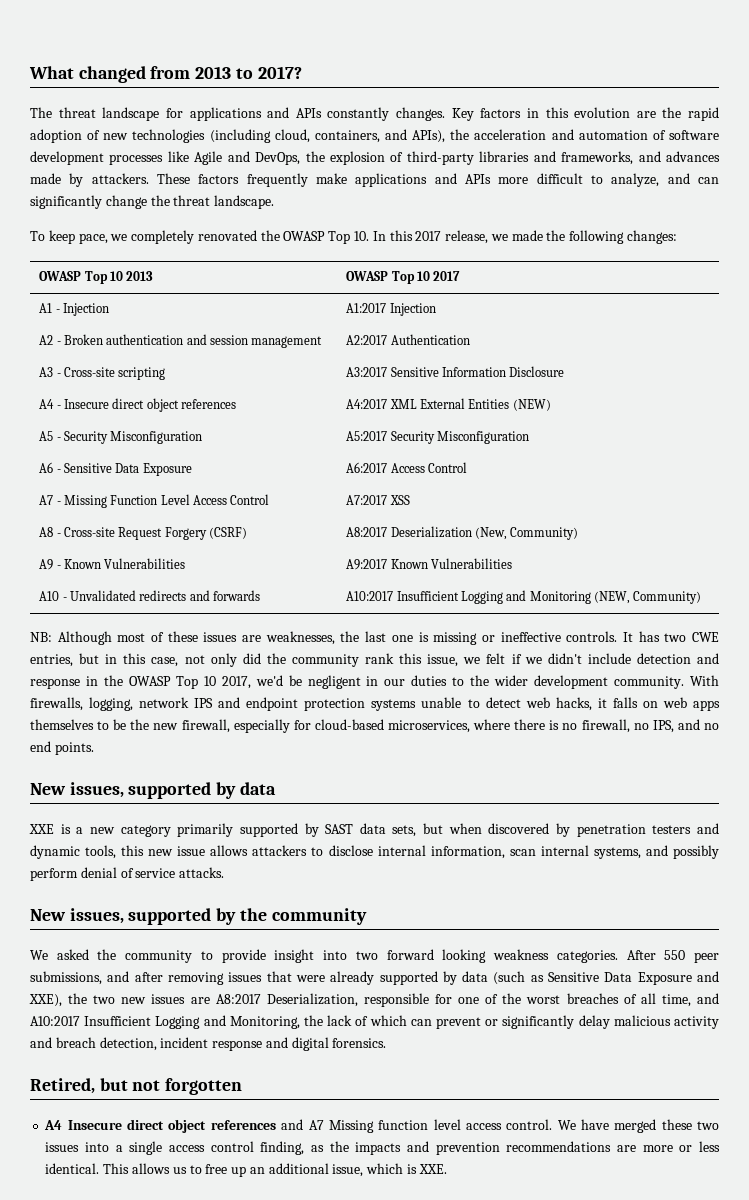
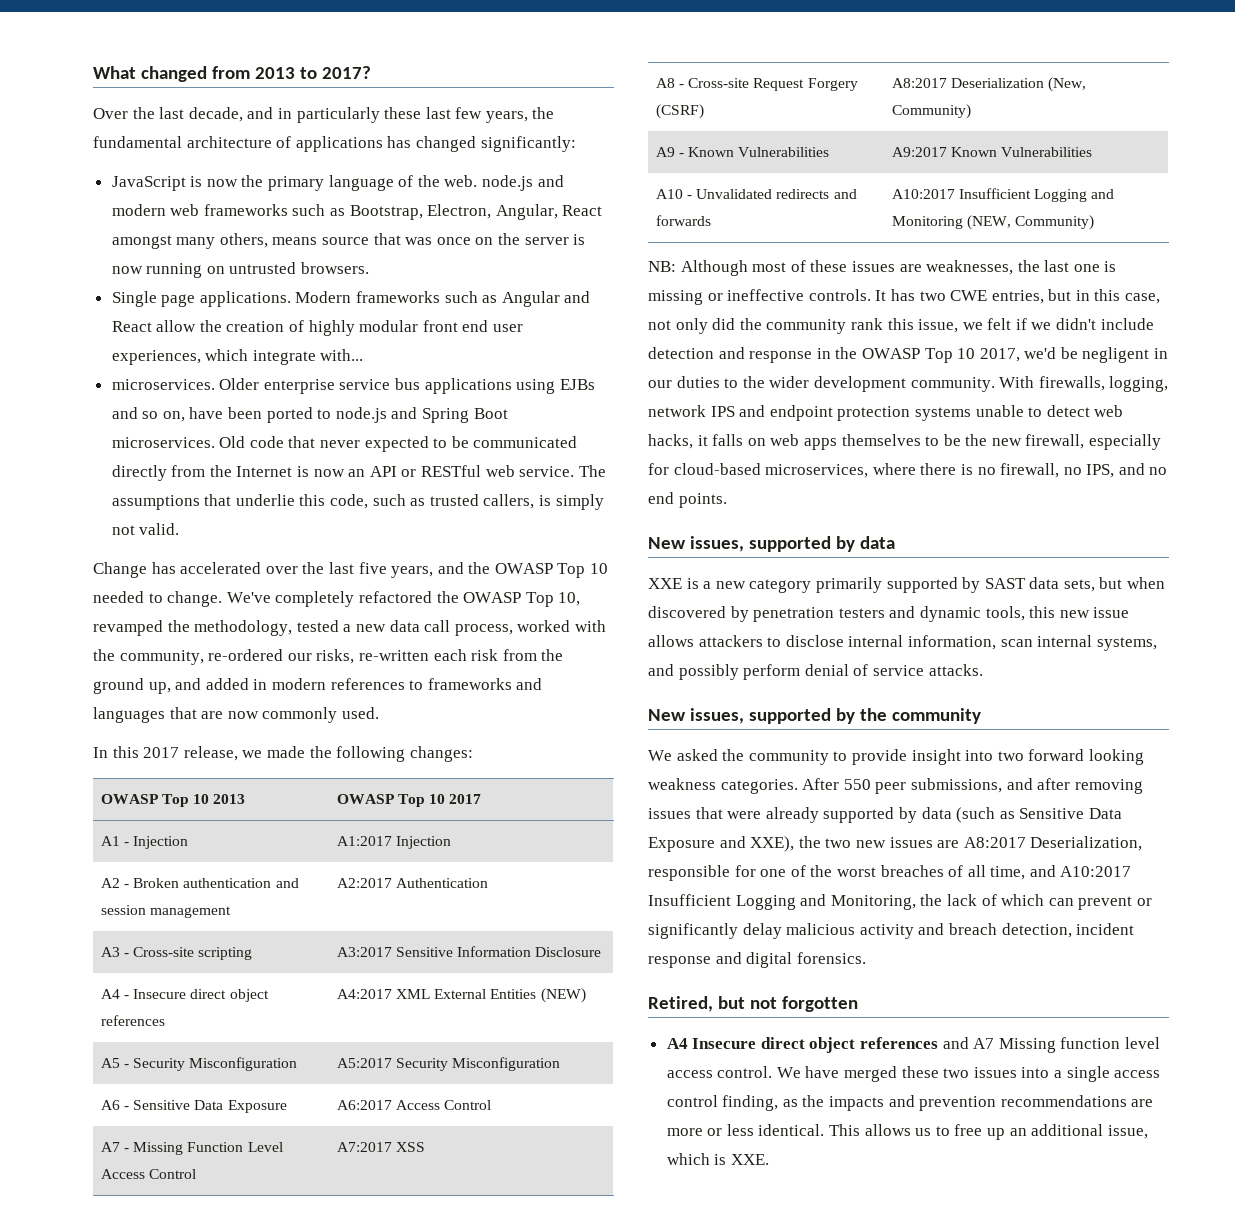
[30,107,719,121] [30,129,719,143] [30,151,721,165] [30,173,719,187] [30,195,275,209] [30,230,370,244] The threat landscape for applications and APIs constantly changes. Key factors in this evolution are the rapid adoption of new technologies (including cloud, containers, and APIs), the acceleration and automation of software development processes like Agile and DevOps, the explosion of third-party libraries and frameworks, and advances made by attackers. These factors frequently make applications and APIs more difficult to analyze, and can significantly change the threat landscape. // To keep pace, we completely renovated the OWASP Top 10. -> [93,107,555,123] [93,136,576,152] [111,175,564,191] [111,204,603,220] [111,233,586,249] [111,262,370,278] [111,291,591,307] [111,320,524,336] [111,349,364,365] [111,378,595,394] [111,407,508,423] [111,436,578,452] [111,465,606,481] [111,494,604,510] [111,523,180,535] [93,562,609,578] [93,591,581,607] [93,620,606,636] [93,649,564,665] [93,678,543,694] [93,707,379,723] Over the last decade, and in particularly these last few years, the fundamental architecture of applications has changed significantly: // JavaScript is now the primary language of the web. node.js and modern web frameworks such as Bootstrap, Electron, Angular, React amongst many others, means source that was once on the server is now running on untrusted browsers. // Single page applications. Modern frameworks such as Angular and React allow the creation of highly modular front end user experiences, which integrate with... // microservices. Older enterprise service bus applications using EJBs and so on, have been ported to node.js and Spring Boot microservices. Old code that never expected to be communicated directly from the Internet is now an API or RESTful web service. The assumptions that underlie this code, such as trusted callers, is simply not valid. // Change has accelerated over the last five years, and the OWASP Top 10 needed to change. We've completely refactored the OWASP Top 10, revamped the methodology, tested a new data call process, worked with the community, re-ordered our risks, re-written each risk from the ground up, and added in modern references to frameworks and languages that are now commonly used. //

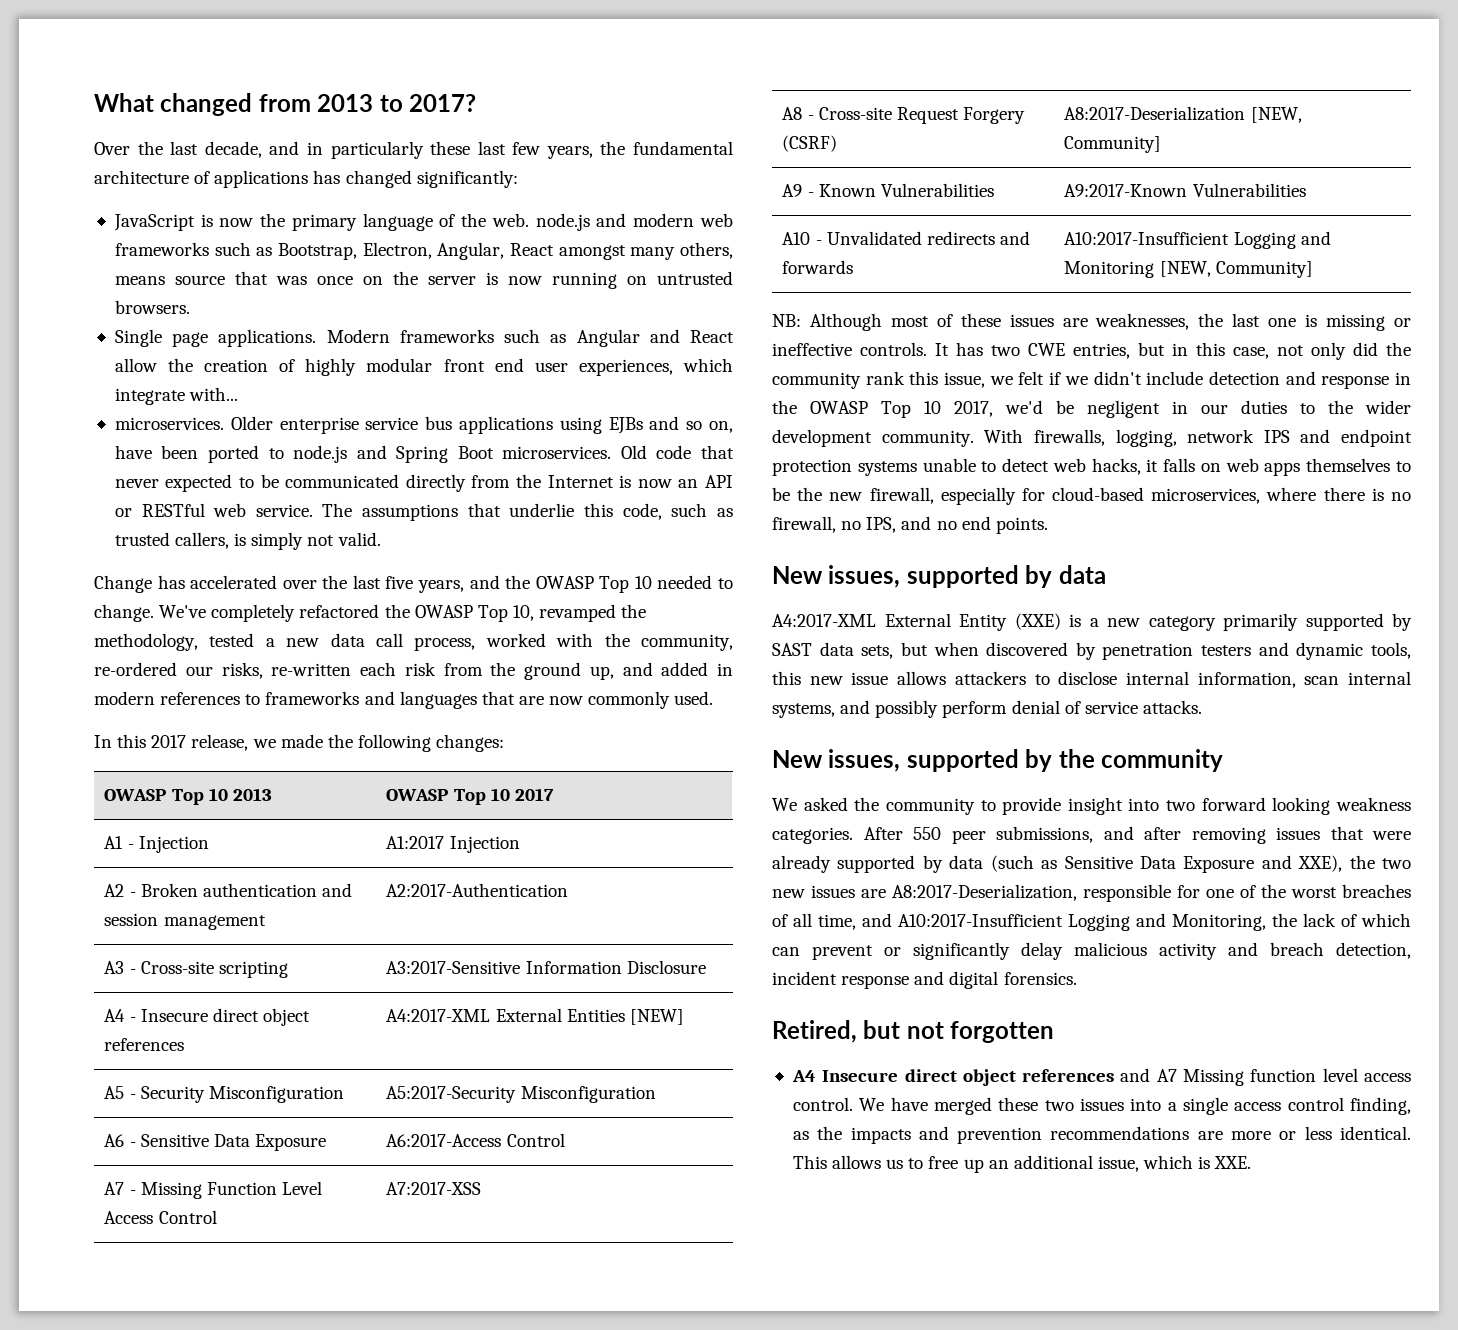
[336,878,489,888] A2:2017 Authentication -> [386,883,569,897] A2:2017-Authentication
[336,947,454,957] A3:2017 Sensitive -> [386,961,521,974] A3:2017-Sensitive
[336,989,431,999] A4:2017 XML -> [386,1009,491,1022] A4:2017-XML
[540,988,586,1003] (NEW) -> [629,1009,684,1025] [NEW]
[336,1058,449,1071] A5:2017 Security -> [386,1086,517,1103] A5:2017-Security
[336,1100,441,1110] A6:2017 Access -> [386,1134,502,1147] A6:2017-Access
[336,1142,426,1152] A7:2017 XSS -> [386,1182,482,1195] A7:2017-XSS
[891,77,1087,92] [891,104,971,119] A8:2017 Deserialization (New, Community) -> [1064,106,1302,123] [1064,136,1162,153] A8:2017-Deserialization [NEW, Community]
[891,147,998,157] A9:2017 Known -> [1064,184,1188,197] A9:2017-Known
[891,188,1032,199] A10:2017 Insufficient -> [1064,232,1230,245] A10:2017-Insufficient
[967,215,1095,230] (NEW, Community) -> [1159,261,1313,278] [NEW, Community]
[648,578,682,589] XXE -> [772,613,1061,631] A4:2017-XML External Entity (XXE)
[963,836,1143,851] A8:2017 Deserialization, -> [892,884,1077,901] A8:2017-Deserialization,
[1060,866,1132,877] [648,894,731,906] A10:2017 Insufficient -> [898,914,1063,927] A10:2017-Insufficient

